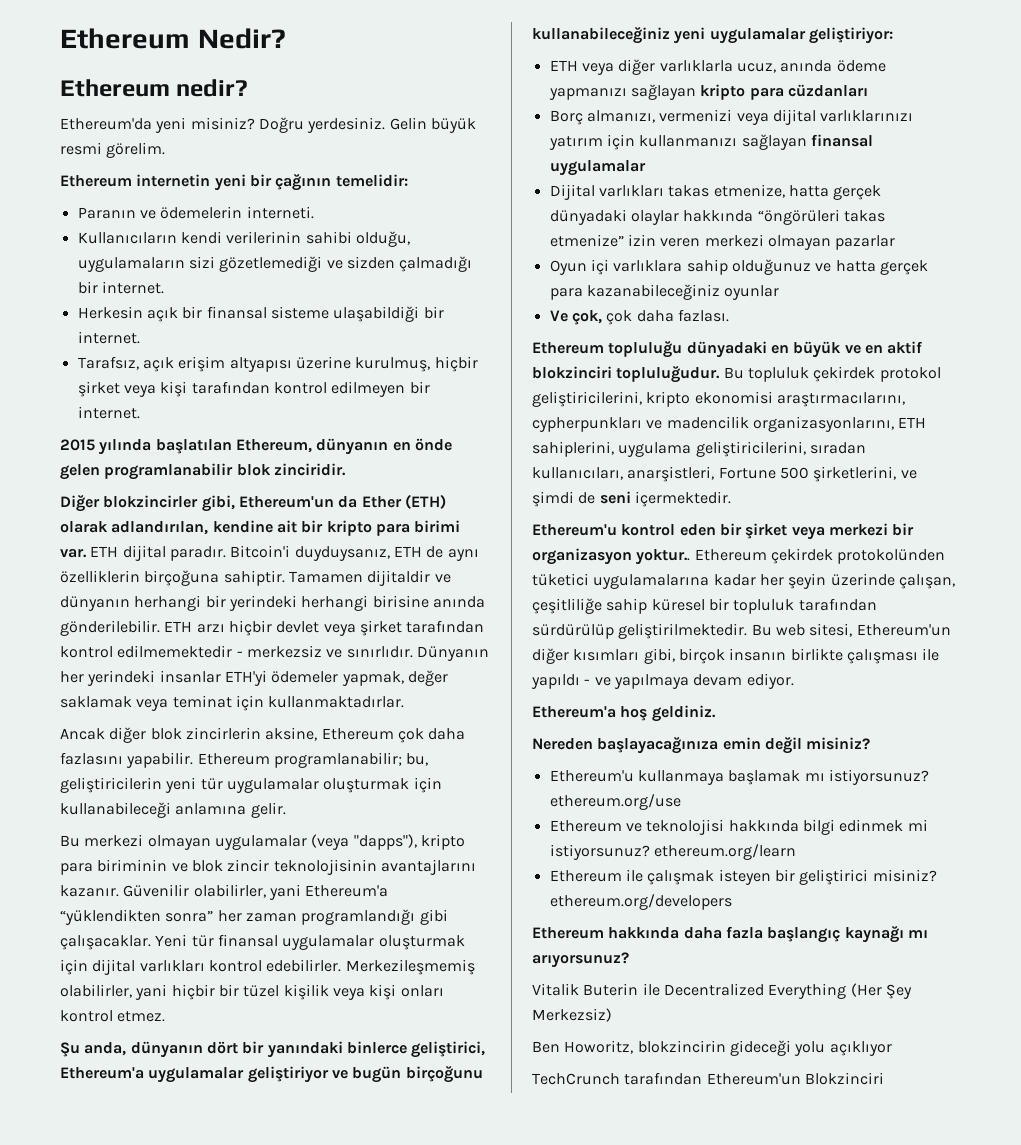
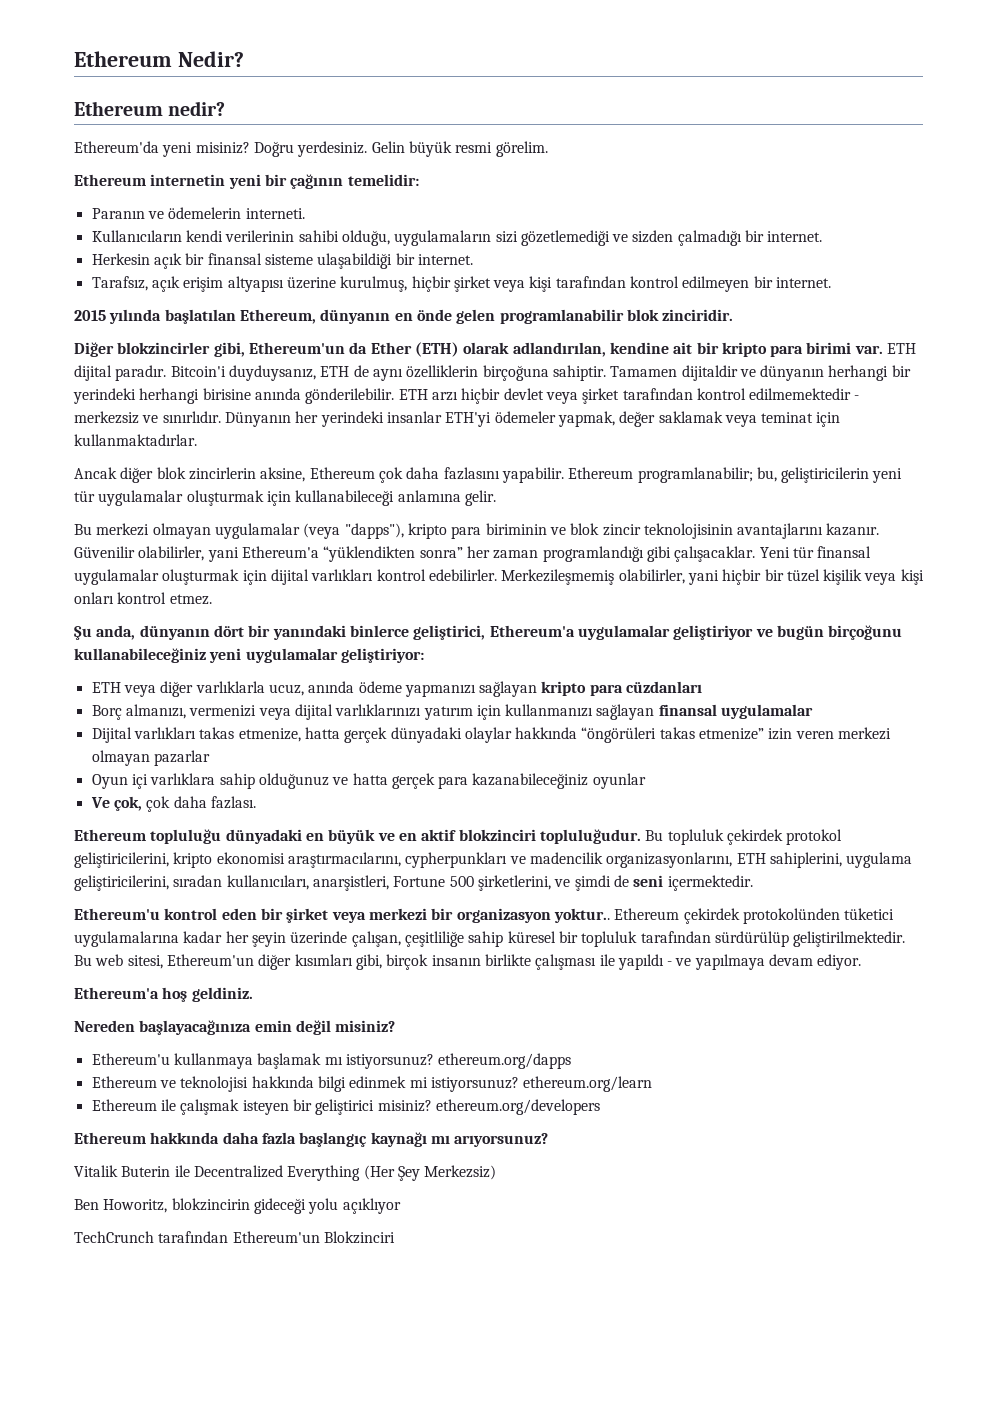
[549,794,681,810] ethereum.org/use -> [438,1053,572,1069] ethereum.org/dapps

